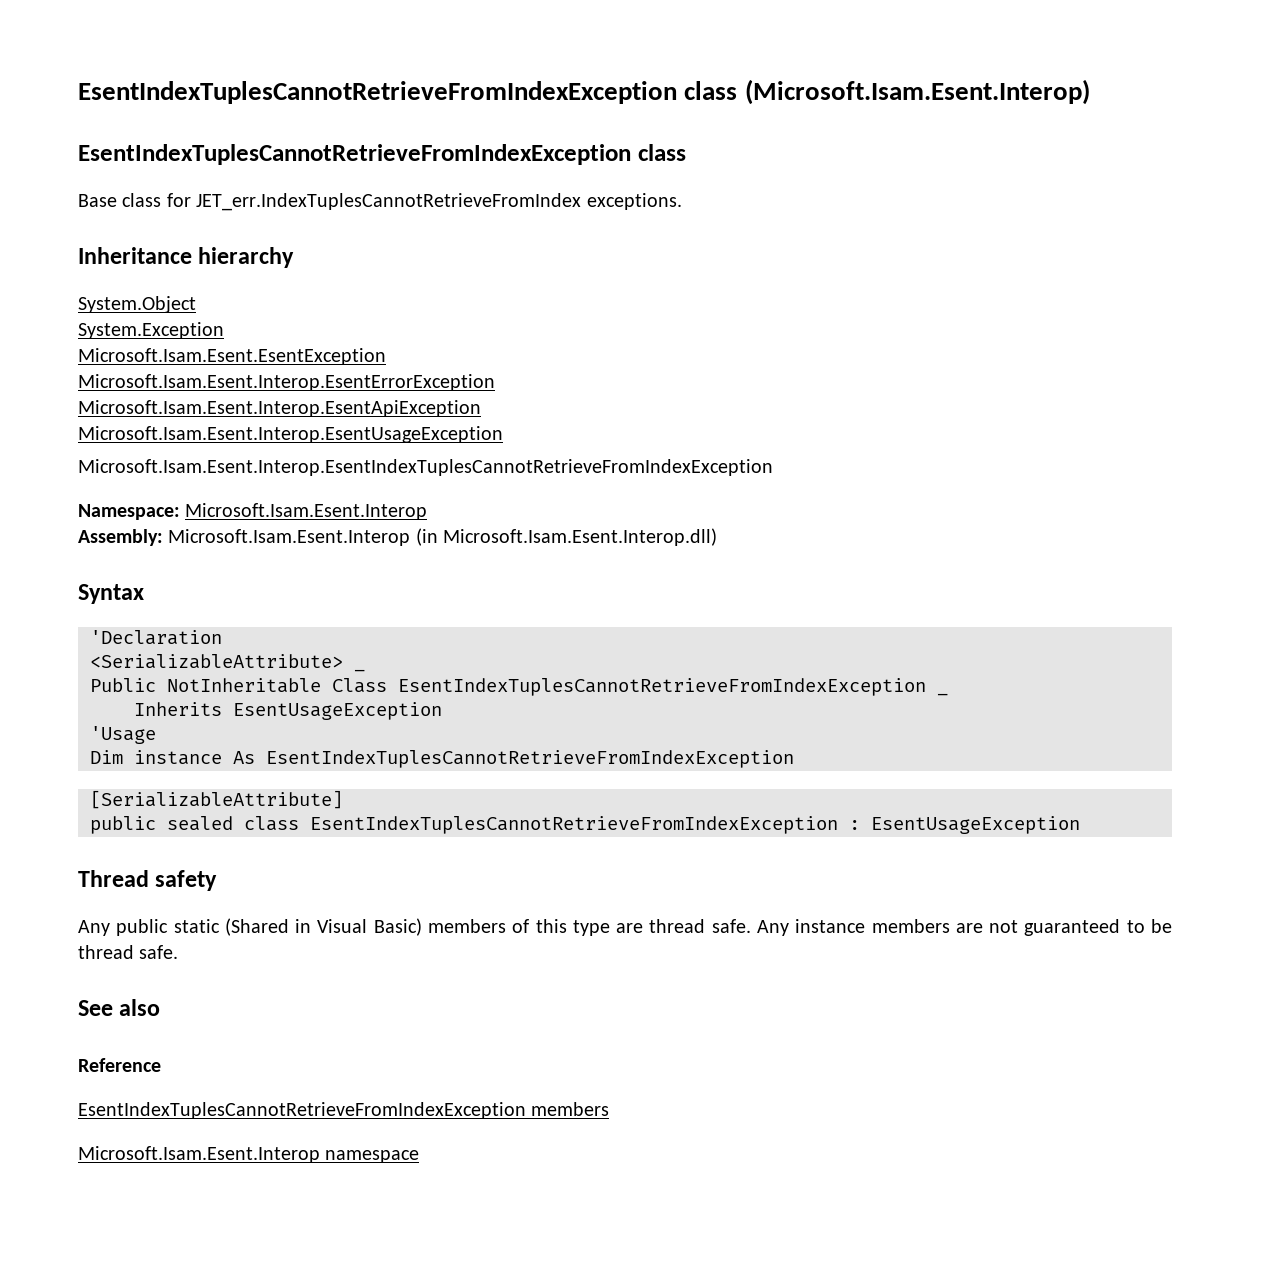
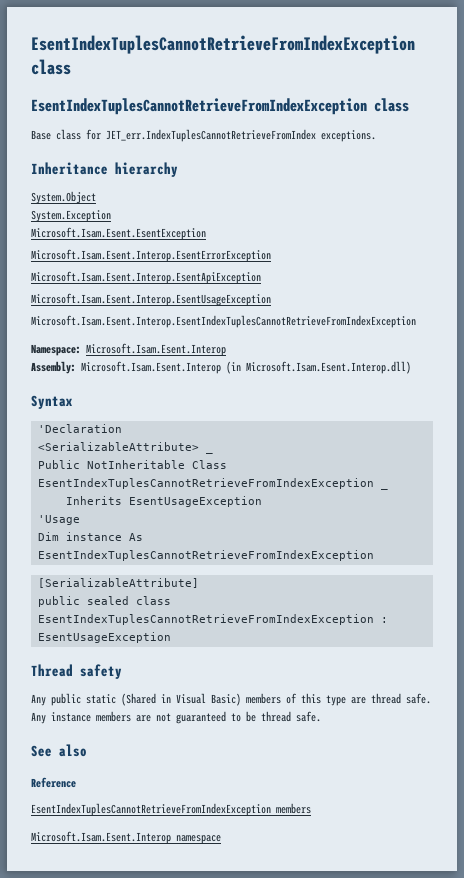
[78,79,1090,105] EsentIndexTuplesCannotRetrieveFromIndexException class (Microsoft.Isam.Esent.Interop) -> [31,35,415,54] [31,59,71,75] EsentIndexTuplesCannotRetrieveFromIndexException class

